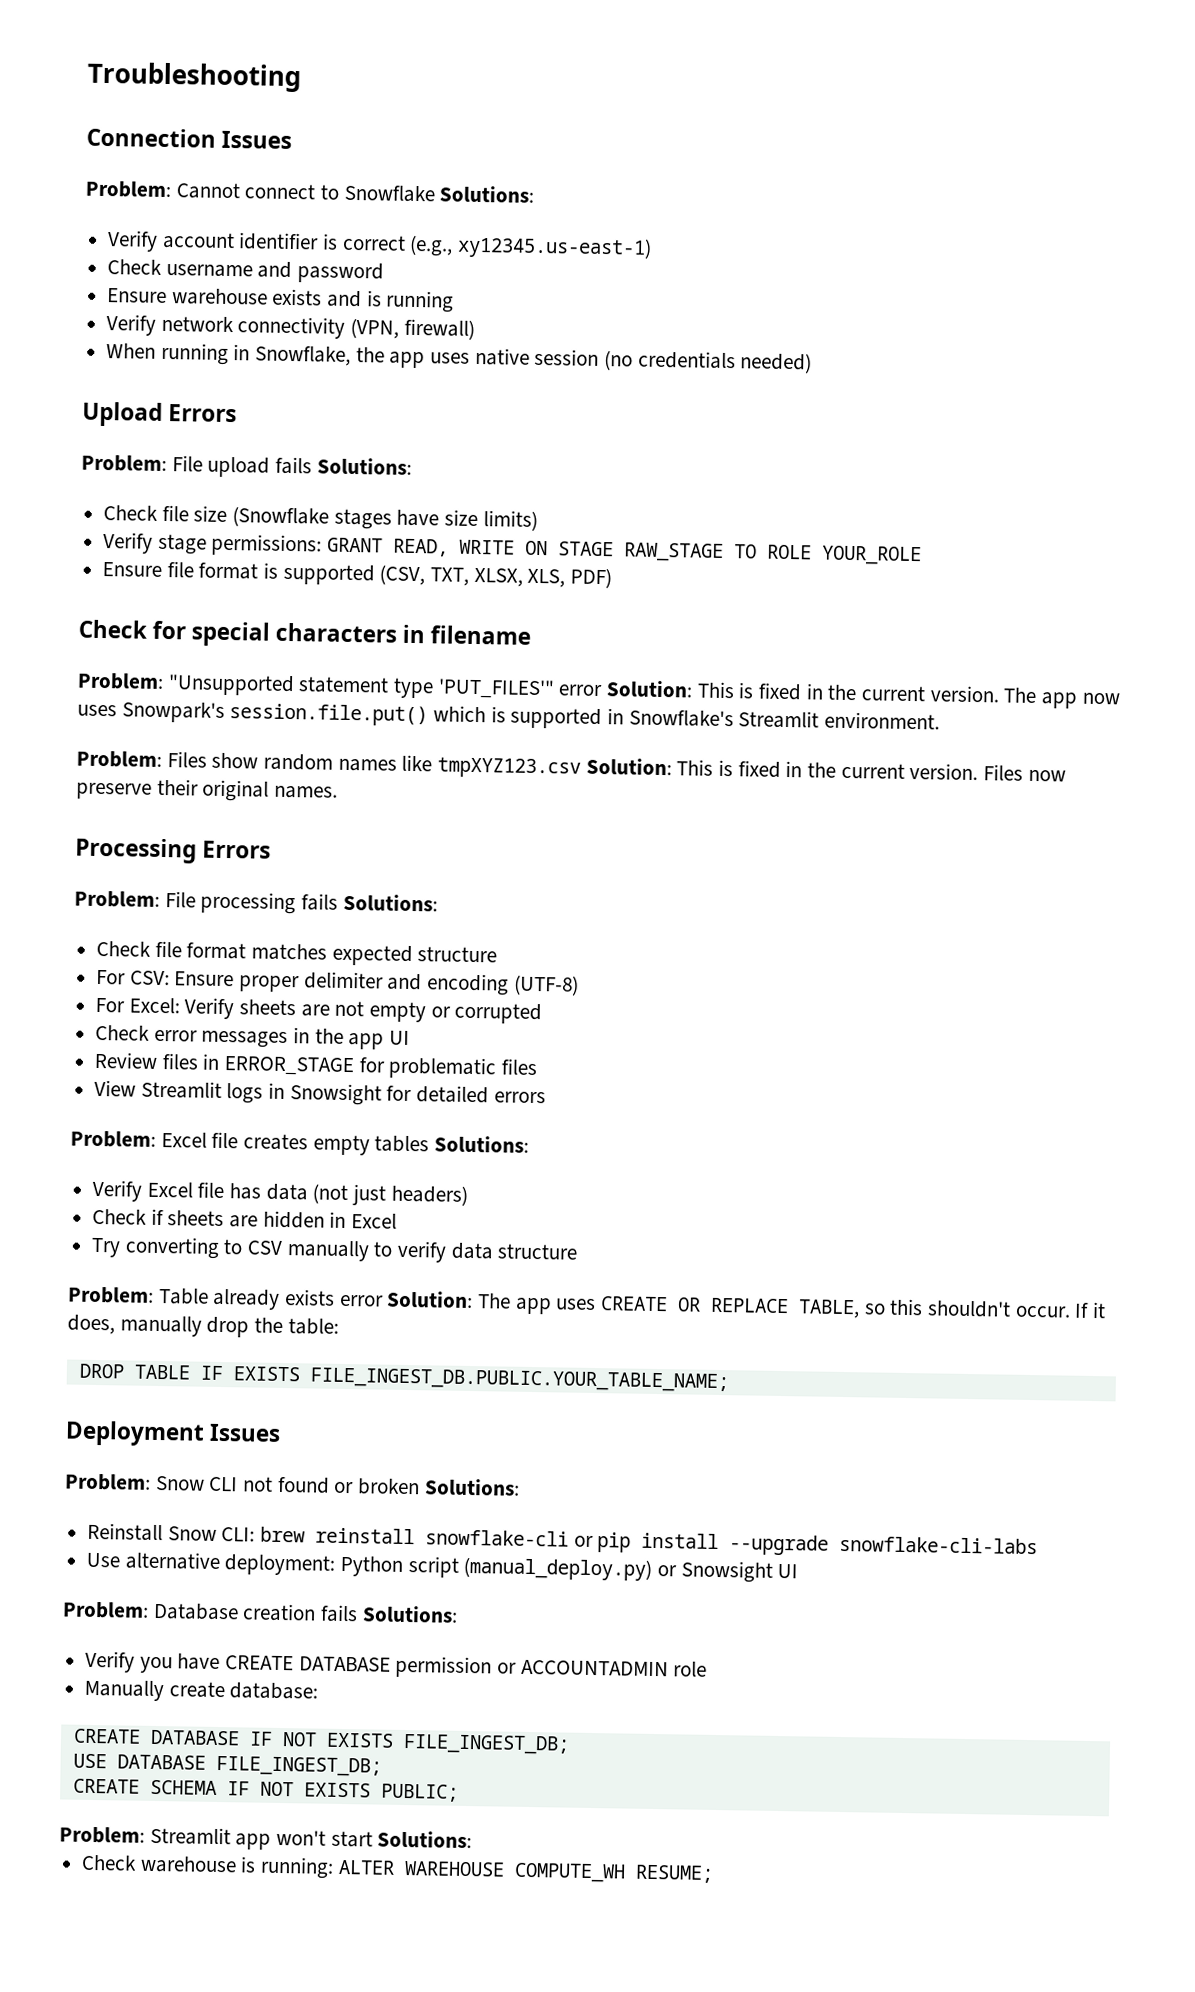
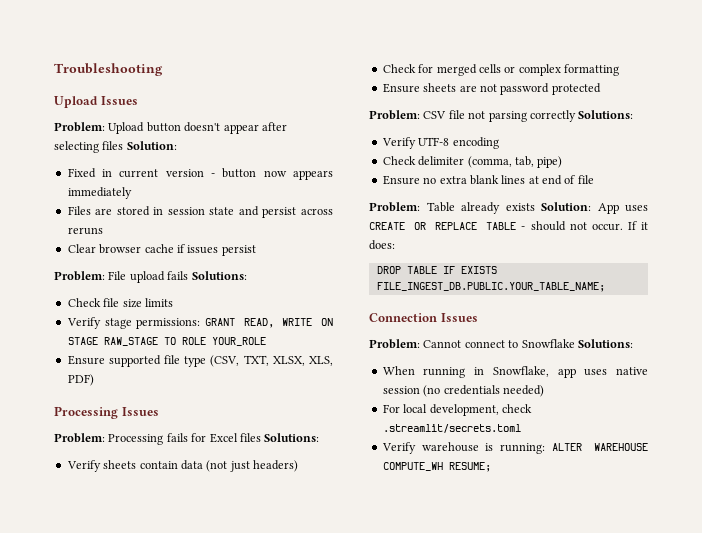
[86,127,293,149] [85,180,535,203] [107,230,653,260] [107,259,385,284] [107,288,455,313] [106,314,475,340] [106,342,813,374] [82,401,238,427] Connection Issues // Problem: Cannot connect to Snowflake Solutions: // Verify account identifier is correct (e.g., xy12345.us-east-1) // Check username and password // Ensure warehouse exists and is running // Verify network connectivity (VPN, firewall) // When running in Snowflake, the app uses native session (no credentials needed) // Upload Errors -> [54,96,138,108] [54,122,287,134] [54,141,177,153] [67,168,334,180] [67,187,132,199] [67,206,333,218] [67,227,103,235] [67,244,256,256] Upload Issues // Problem: Upload button doesn't appear after selecting files Solution: // Fixed in current version - button now appears immediately // Files are stored in session state and persist across reruns // Clear browser cache if issues persist
[232,506,538,531] (Snowflake stages have size limits) -> [144,298,173,307] limits
[166,561,375,586] file format is supported -> [108,355,207,367] supported file type
[78,619,532,647] [77,672,1120,709] [77,701,941,730] [76,750,1066,782] [76,778,339,802] [75,837,272,864] [74,890,438,915] [96,940,498,967] [96,969,579,996] [95,997,543,1025] [95,1024,411,1050] [94,1051,538,1080] [94,1079,546,1106] [70,1130,530,1156] [92,1179,262,1202] Check for special characters in filename // Problem: "Unsupported statement type 'PUT_FILES'" error Solution: This is fixed in the current version. The app now uses Snowpark's session.file.put() which is supported in Snowflake's Streamlit environment. // Problem: Files show random names like tmpXYZ123.csv Solution: This is fixed in the current version. Files now preserve their original names. // Processing Errors // Problem: File processing fails Solutions: // Check file format matches expected structure // For CSV: Ensure proper delimiter and encoding (UTF-8) // For Excel: Verify sheets are not empty or corrupted // Check error messages in the app UI // Review files in ERROR_STAGE for problematic files // View Streamlit logs in Snowsight for detailed errors // Problem: Excel file creates empty tables Solutions: // Verify Excel file has -> [54,406,159,419] [54,433,320,445] [66,460,178,472] Processing Issues // Problem: Processing fails for Excel files Solutions: // Verify sheets contain
[150,1208,398,1229] [91,1236,579,1263] [68,1286,1107,1319] [67,1314,339,1338] if sheets are hidden in Excel // Try converting to CSV manually to verify data structure // Problem: Table already exists error Solution: The app uses CREATE OR REPLACE TABLE, so this shouldn't occur. If it does, manually drop the table: -> [418,64,619,76] [382,83,601,95] [369,110,634,122] [381,137,499,149] [382,156,563,168] [382,175,594,185] [369,202,648,214] [369,221,648,231] [369,240,395,250] for merged cells or complex formatting // Ensure sheets are not password protected // Problem: CSV file not parsing correctly Solutions: // Verify UTF-8 encoding // Check delimiter (comma, tab, pipe) // Ensure no extra blank lines at end of file // Problem: Table already exists Solution: App uses CREATE OR REPLACE TABLE - should not occur. If it does:
[65,1420,282,1447] [65,1473,520,1496] [87,1522,1039,1556] [86,1551,799,1583] [62,1601,458,1623] [85,1650,708,1679] [84,1679,319,1702] [72,1728,570,1755] [72,1753,382,1777] [72,1778,459,1802] [59,1826,473,1850] [81,1854,138,1871] Deployment Issues // Problem: Snow CLI not found or broken Solutions: // Reinstall Snow CLI: brew reinstall snowflake-cli or pip install --upgrade snowflake-cli-labs // Use alternative deployment: Python script (manual_deploy.py) or Snowsight UI // Problem: Database creation fails Solutions: // Verify you have CREATE DATABASE permission or ACCOUNTADMIN role // Manually create database: // CREATE DATABASE IF NOT EXISTS FILE_INGEST_DB; // USE DATABASE FILE_INGEST_DB; // CREATE SCHEMA IF NOT EXISTS PUBLIC; // Problem: Streamlit app won't start Solutions: // Check -> [369,313,478,322] [369,339,633,349] [382,366,648,378] [382,385,544,397] [382,404,532,416] [382,424,521,433] [381,442,416,454] Connection Issues // Problem: Cannot connect to Snowflake Solutions: // When running in Snowflake, app uses native session (no credentials needed) // For local development, check .streamlit/secrets.toml // Verify

